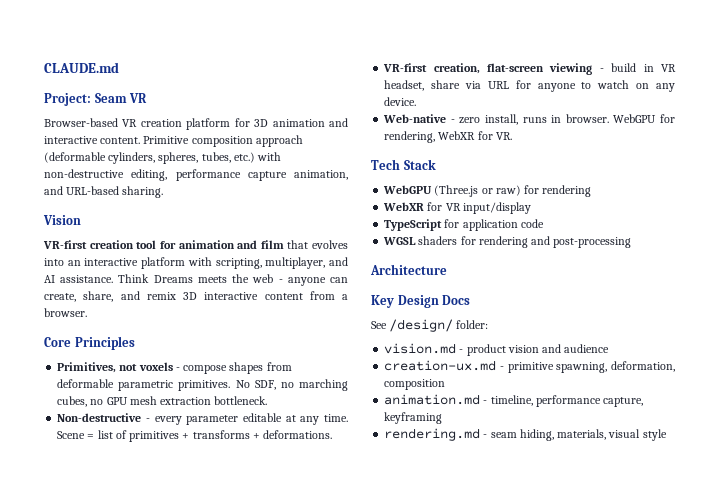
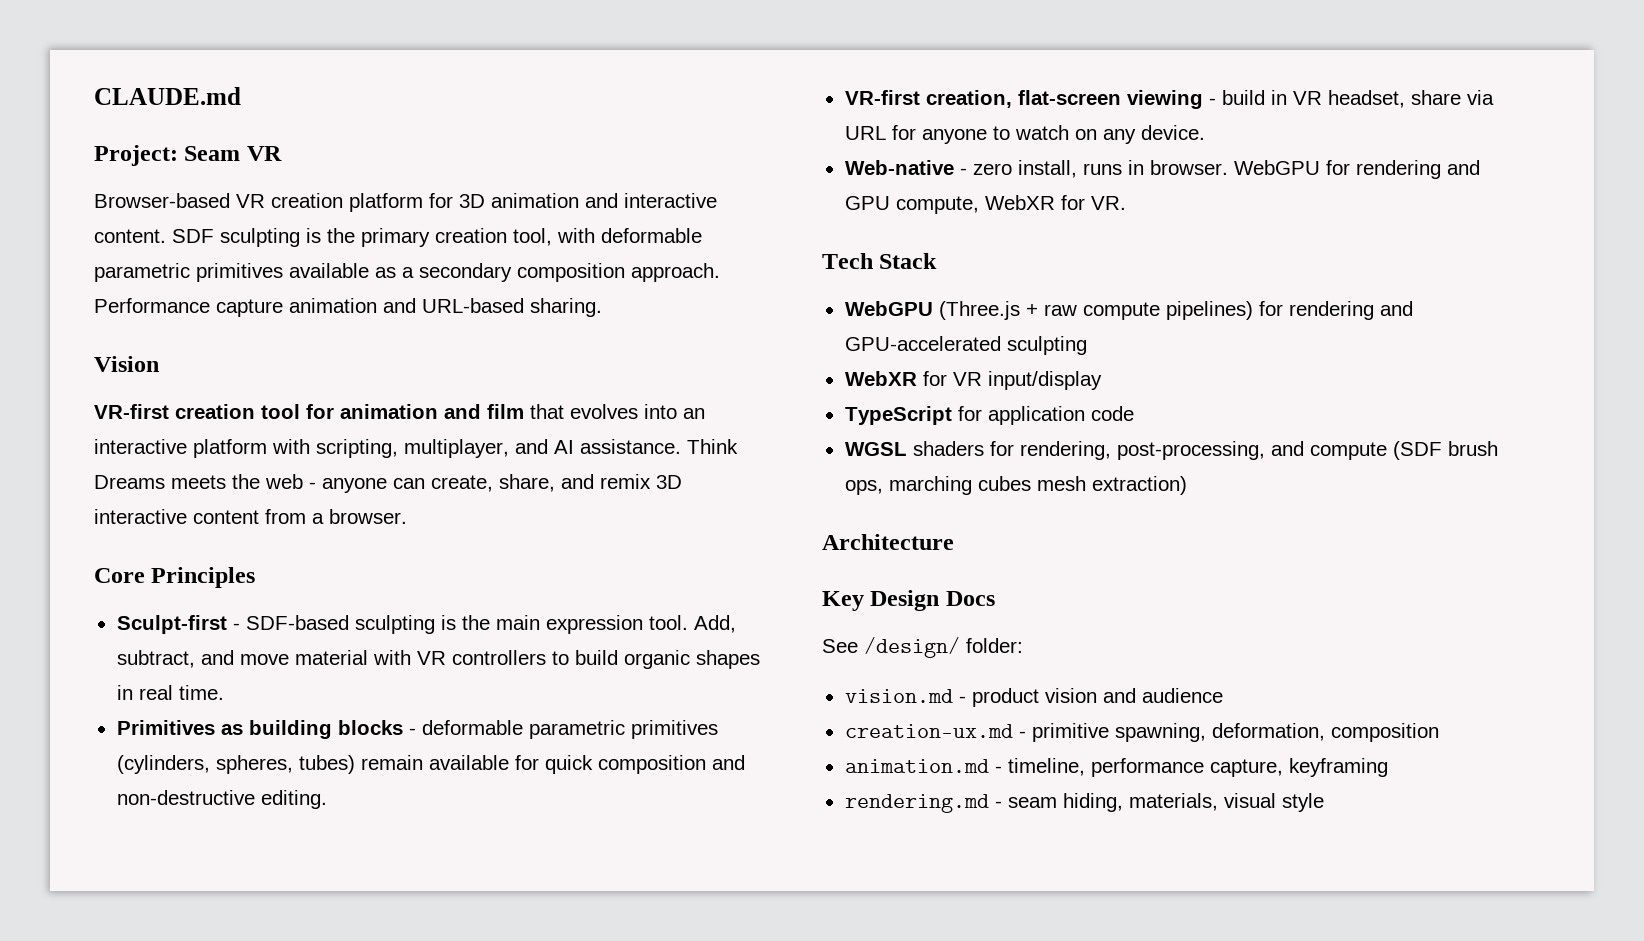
[143,135,303,147] [44,152,282,164] [44,169,348,181] Primitive composition approach (deformable cylinders, spheres, tubes, etc.) with non-destructive editing, performance capture animation, -> [172,228,702,247] [94,263,720,282] [94,298,377,317] SDF sculpting is the primary creation tool, with deformable parametric primitives available as a secondary composition approach. Performance capture animation
[57,362,292,374] [57,379,348,391] [57,396,268,407] [57,413,348,425] [57,430,333,442] Primitives, not voxels - compose shapes from deformable parametric primitives. No SDF, no marching cubes, no GPU mesh extraction bottleneck. // Non-destructive - every parameter editable at any time. Scene = list of primitives + transforms + deformations. -> [116,615,736,634] [116,650,760,669] [116,685,224,700] [116,720,718,739] [116,755,745,774] [116,790,327,809] Sculpt-first - SDF-based sculpting is the main expression tool. Add, subtract, and move material with VR controllers to build organic shapes in real time. // Primitives as building blocks - deformable parametric primitives (cylinders, spheres, tubes) remain available for quick composition and non-destructive editing.
[384,131,436,143] rendering, -> [1355,160,1480,179] [844,196,979,214] rendering and GPU compute,
[481,185,592,197] or raw) for rendering -> [1025,301,1413,320] [844,336,1087,355] + raw compute pipelines) for rendering and GPU-accelerated sculpting
[478,236,632,248] rendering and post-processing -> [1019,441,1498,460] [844,476,1187,495] rendering, post-processing, and compute (SDF brush ops, marching cubes mesh extraction)

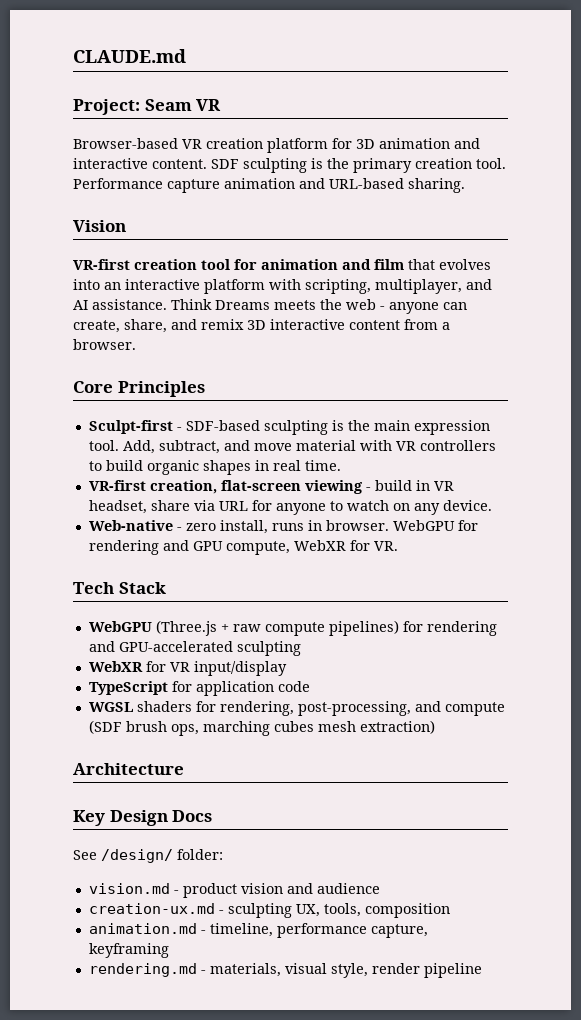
[513,228,702,246] [94,263,720,282] tool, with deformable parametric primitives available as a secondary composition approach. -> [476,158,506,169] tool.
[116,720,718,739] [116,755,745,774] [116,790,327,809] // Primitives as building blocks - deformable parametric primitives (cylinders, spheres, tubes) remain available for quick composition and non-destructive editing. -> (341, 465) none
[1031,723,1325,742] primitive spawning, deformation, -> [227,903,361,918] sculpting UX, tools,
[1007,793,1324,812] seam hiding, materials, visual style -> [209,963,482,978] materials, visual style, render pipeline

